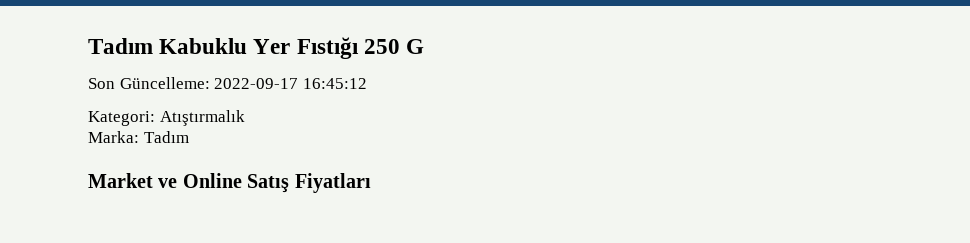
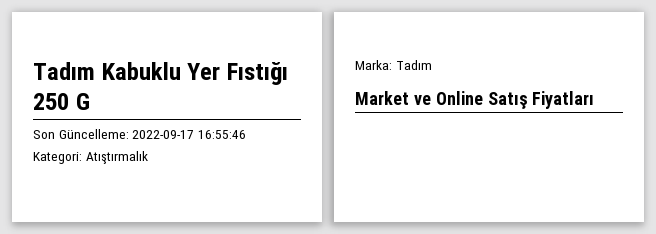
[302,78,367,89] 16:45:12 -> [197,130,246,139] 16:55:46

